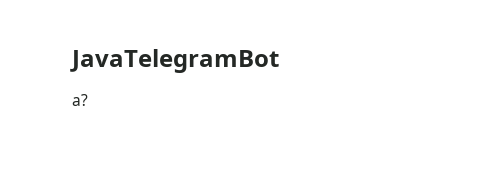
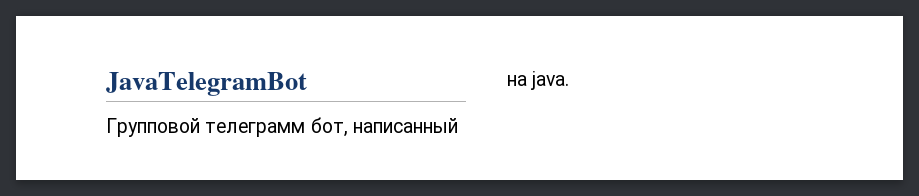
[72,94,88,106] a? -> [106,117,458,137] [507,71,570,90] Групповой телеграмм бот, написанный на java.

